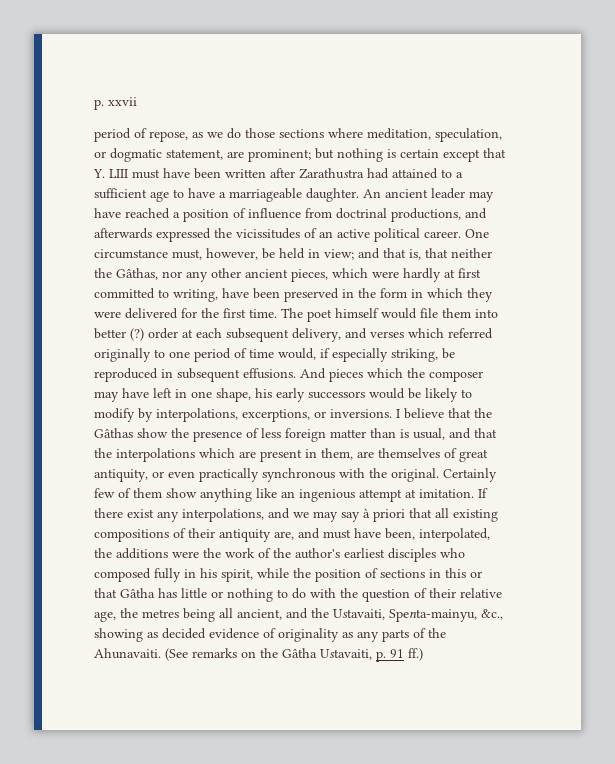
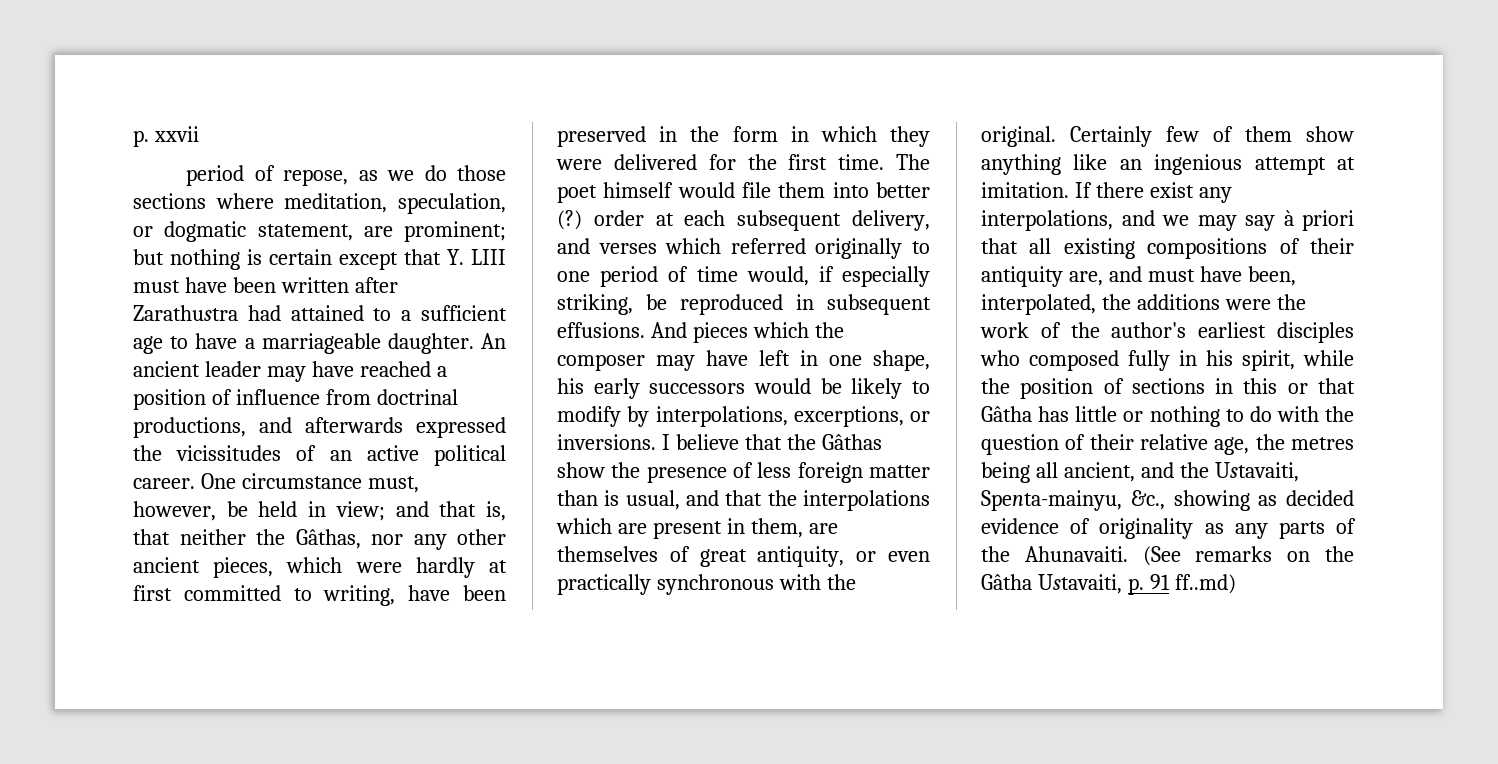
[408,648,423,661] ff.) -> [1174,574,1236,594] ff..md)

